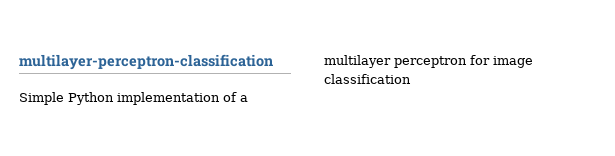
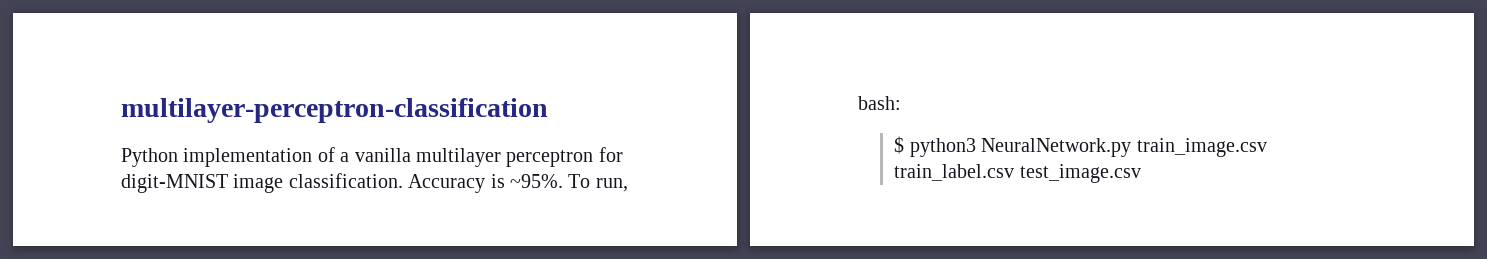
[19,92,64,105] Simple -> (548, 110) none
(248, 98) none -> [354,148,411,162] vanilla
[493,56,533,68] [324,74,411,84] image classification -> [121,173,628,193] [858,96,901,110] [894,136,1267,157] [894,164,1141,183] digit-MNIST image classification. Accuracy is ~95%. To run, bash: // $ python3 NeuralNetwork.py train_image.csv train_label.csv test_image.csv

